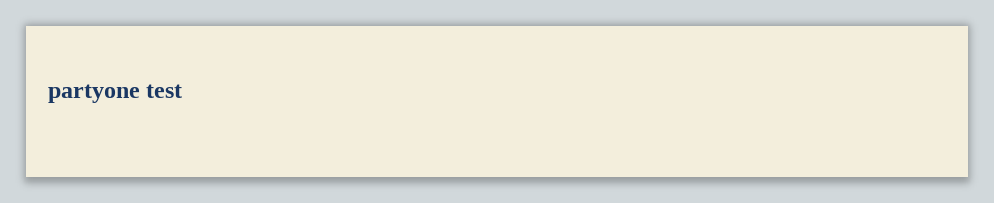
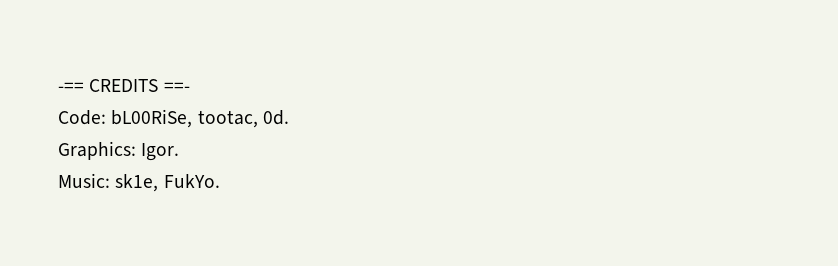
[48,84,183,103] partyone test -> [58,79,190,92] [58,109,289,128] [58,141,180,161] [58,173,220,192] -== CREDITS ==- // Code: bL00RiSe, tootac, 0d. // Graphics: Igor. // Music: sk1e, FukYo.

